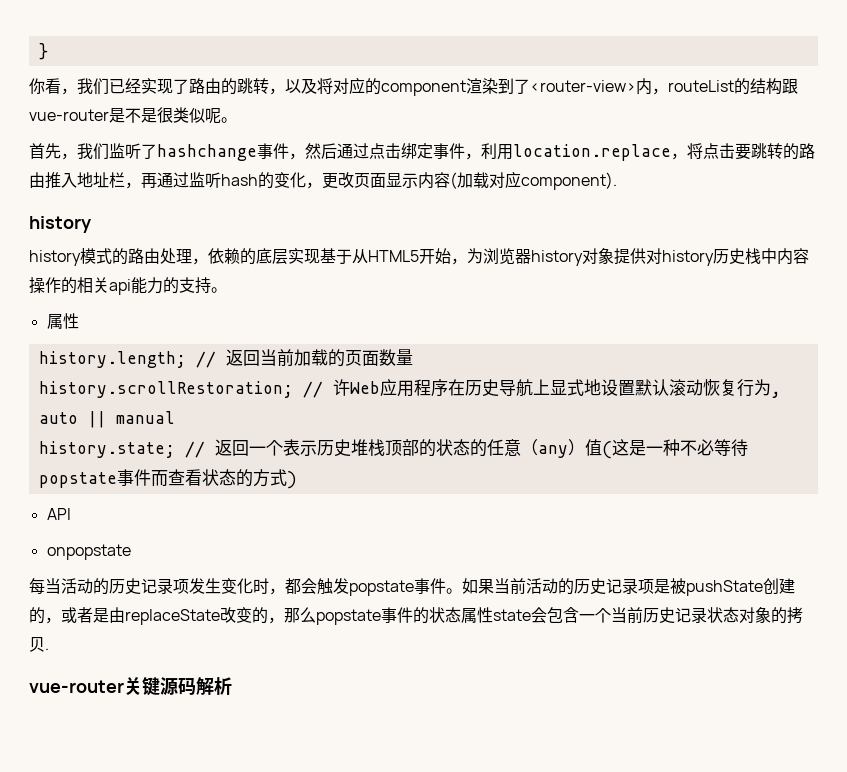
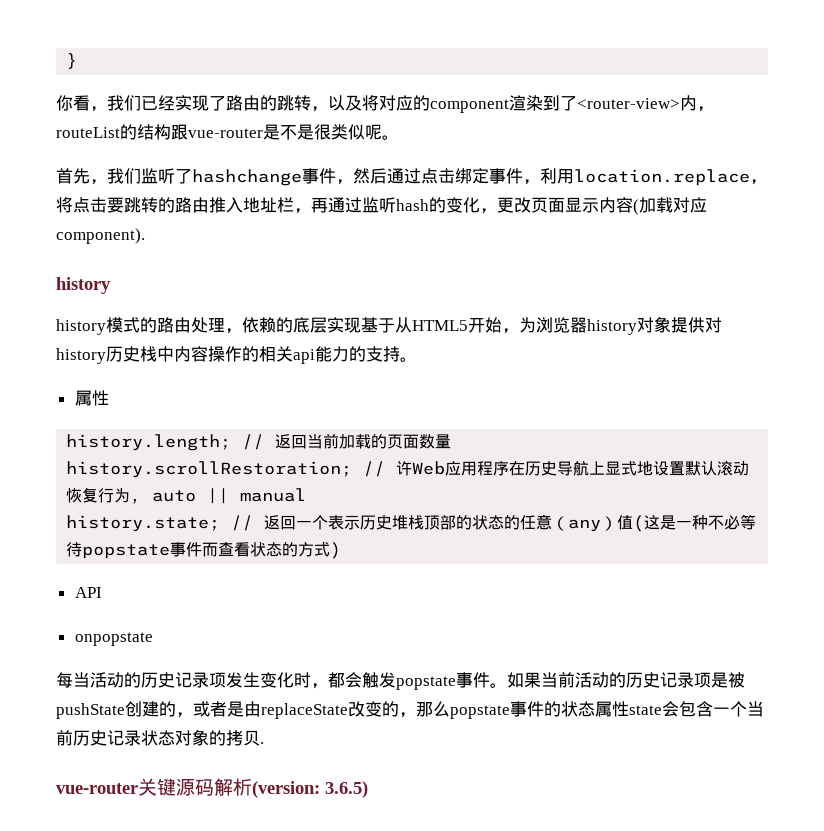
(232, 686) none -> [252,781,368,798] (version: 3.6.5)

